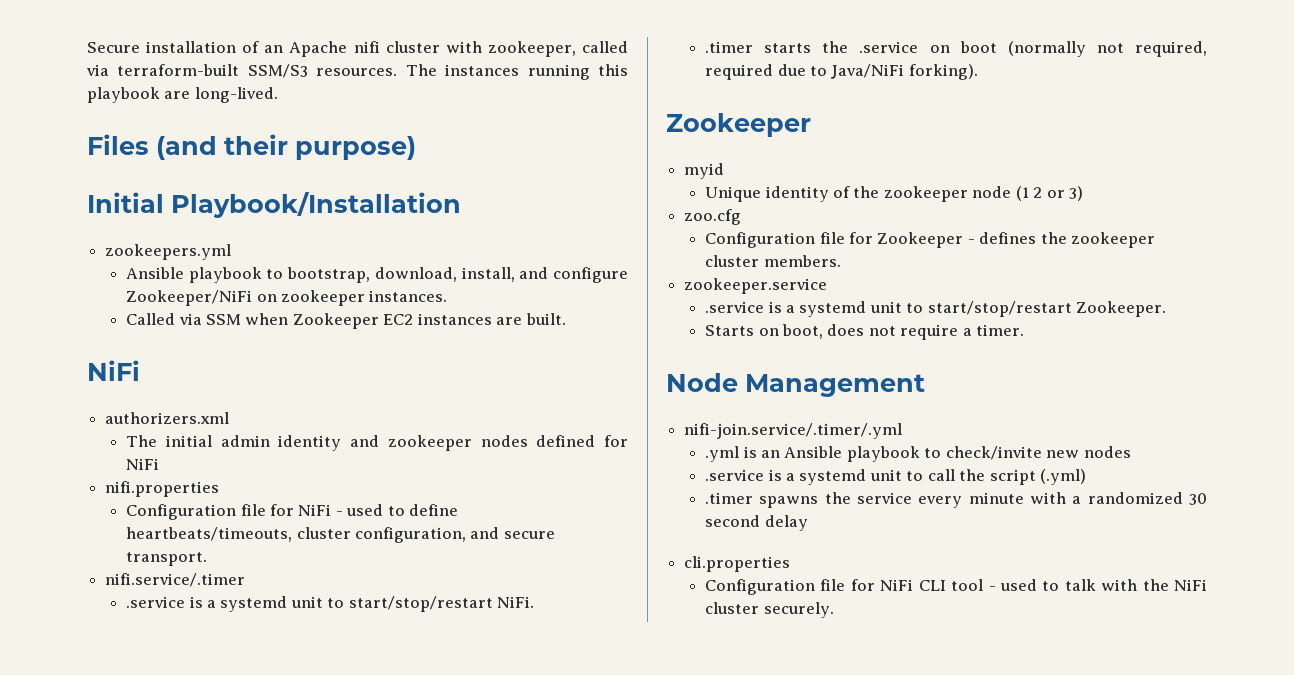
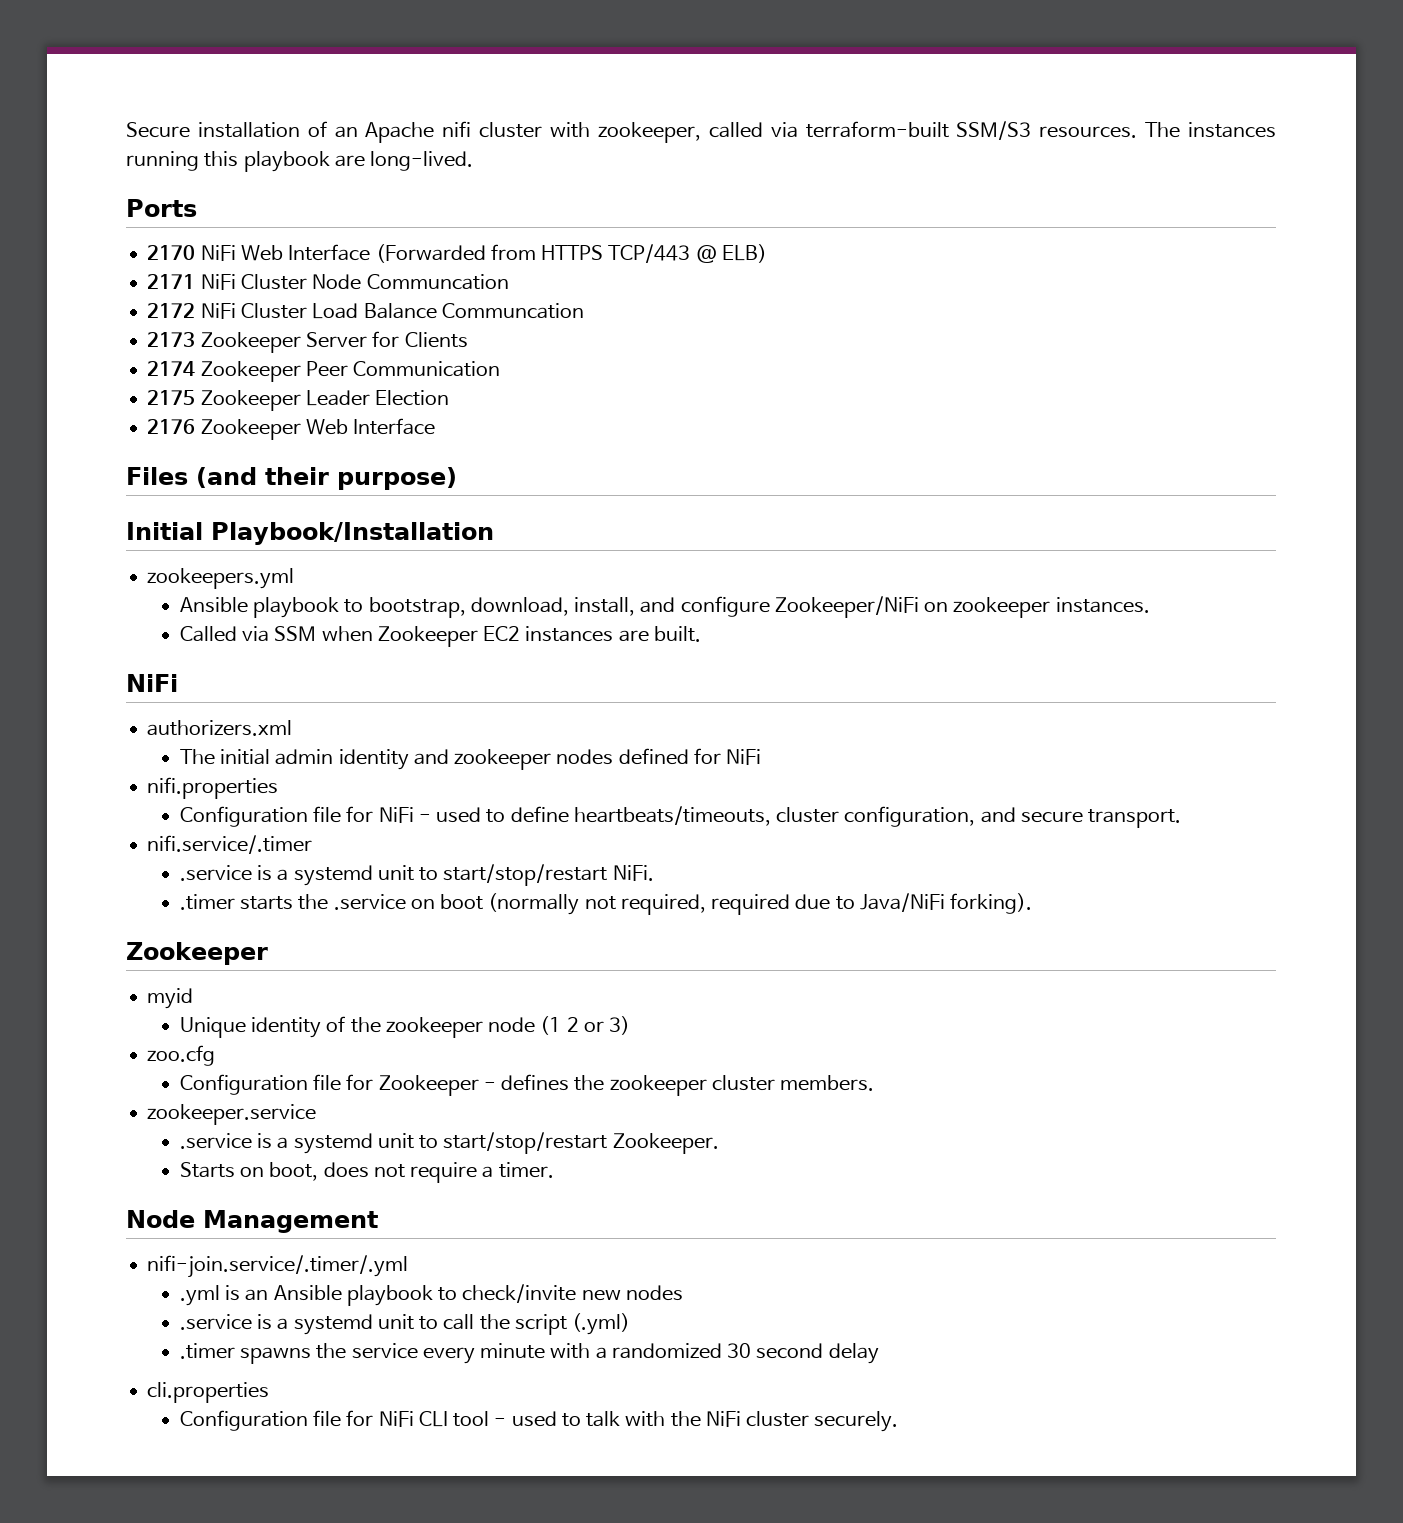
(278, 95) none -> [126,199,197,217] [147,244,767,263] [147,274,509,290] [147,303,584,319] [147,331,468,353] [147,361,501,382] [147,390,450,411] [147,418,436,440] // Ports // 2170 NiFi Web Interface (Forwarded from HTTPS TCP/443 @ ELB) // 2171 NiFi Cluster Node Communcation // 2172 NiFi Cluster Load Balance Communcation // 2173 Zookeeper Server for Clients // 2174 Zookeeper Peer Communication // 2175 Zookeeper Leader Election // 2176 Zookeeper Web Interface

